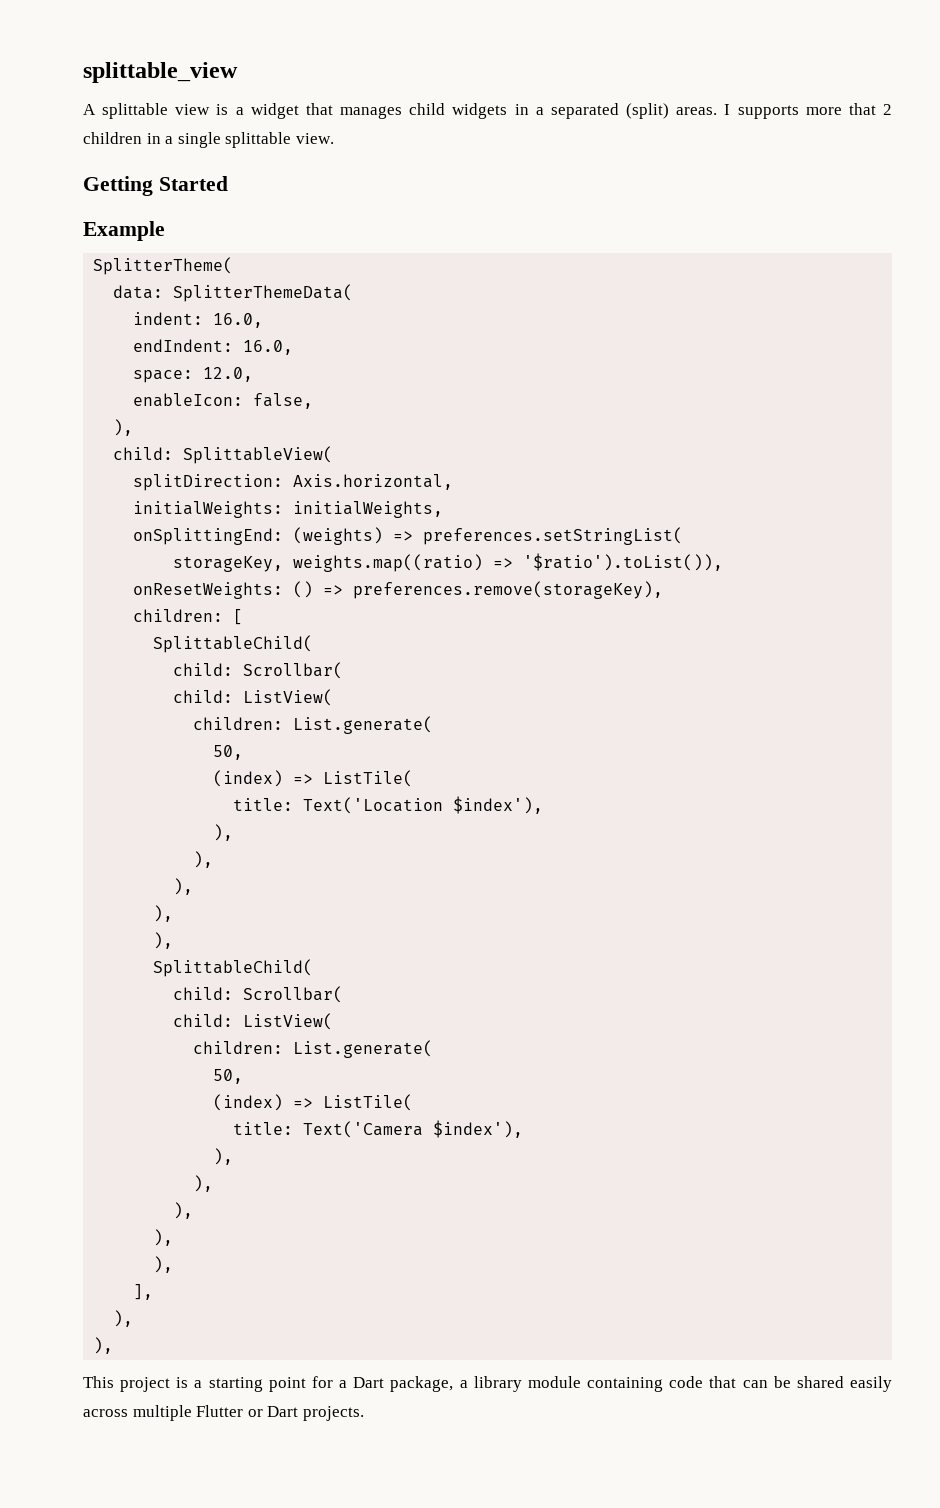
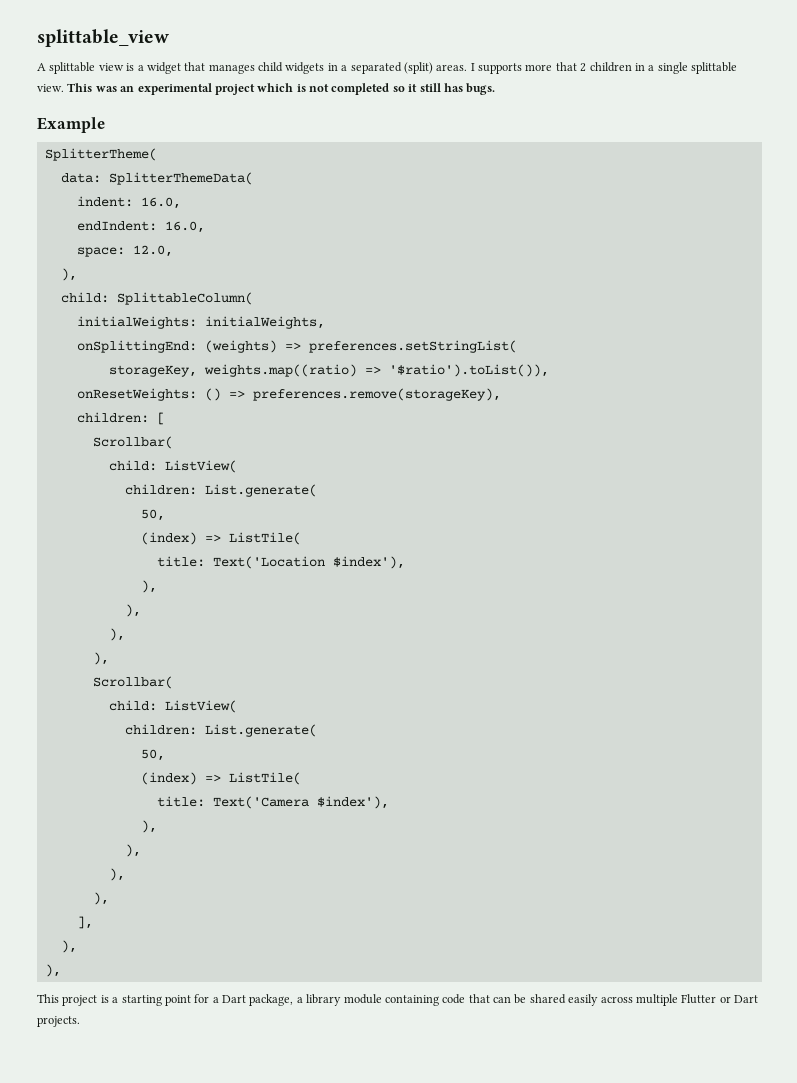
[83,176,228,196] // Getting Started -> [67,83,496,95] This was an experimental project which is not completed so it still has bugs.
[133,393,314,409] // enableIcon: false, -> (173, 251) none
[183,446,334,464] [133,474,454,491] SplittableView( // splitDirection: Axis.horizontal, -> [116,292,253,305] SplittableColumn(
[153,635,314,653] [173,663,234,676] SplittableChild( // child: -> (165, 418) none
[153,932,174,949] [153,959,314,977] [173,987,234,1000] ), // SplittableChild( // child: -> (109, 658) none
[153,1256,174,1273] // ), -> (109, 898) none

